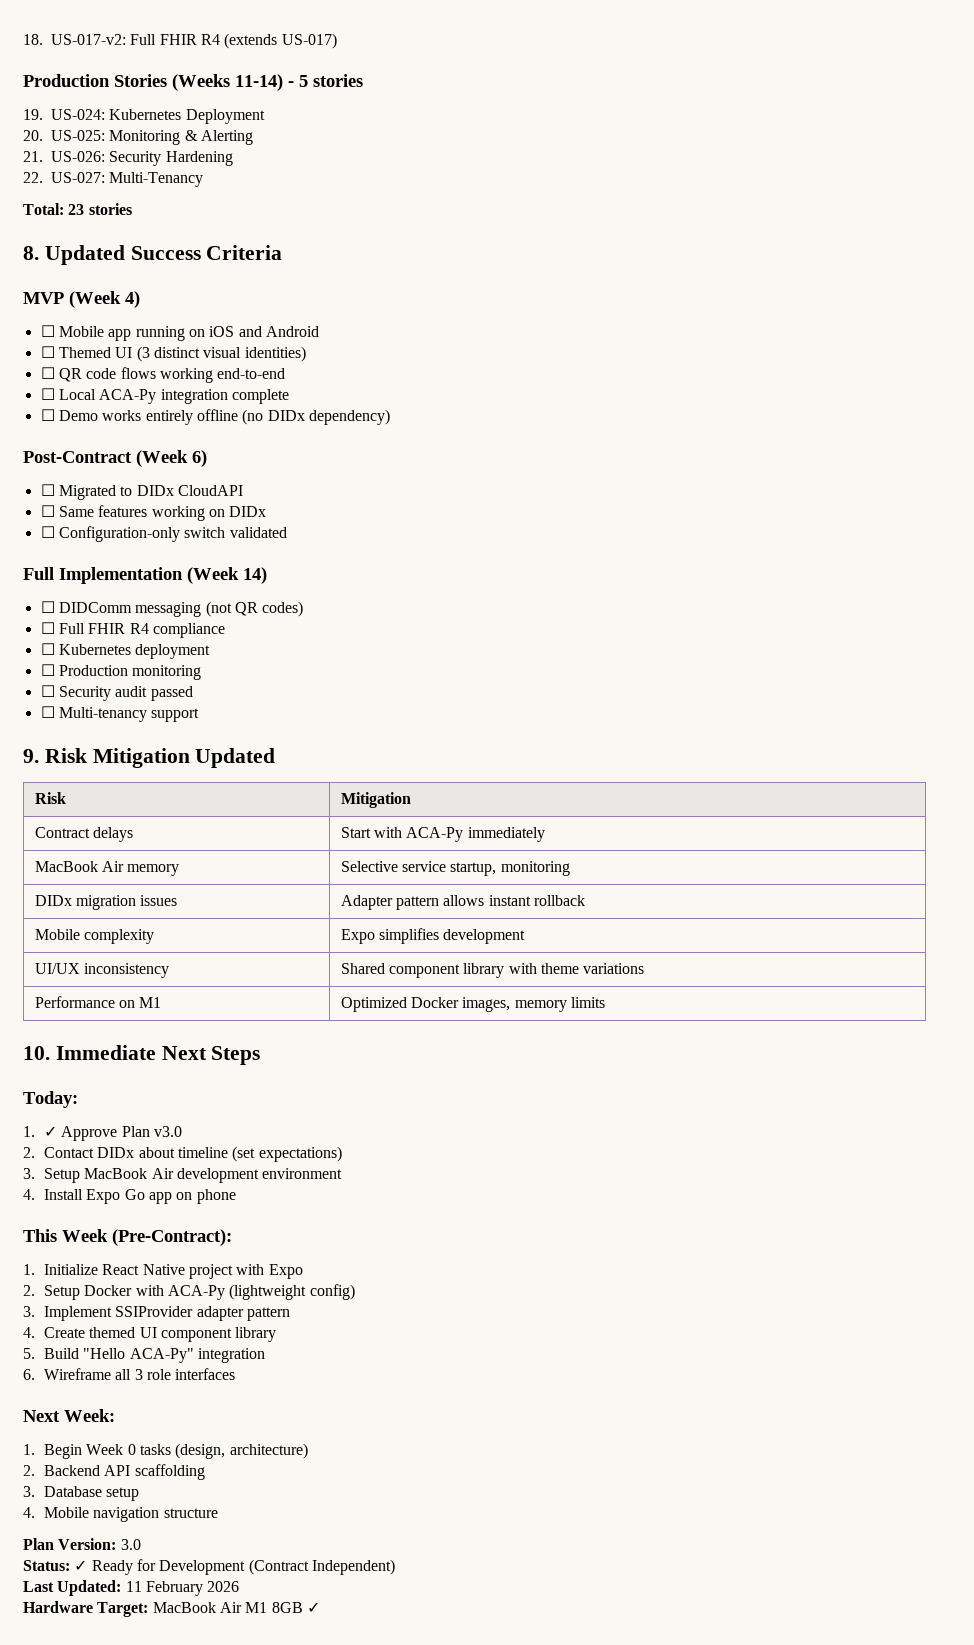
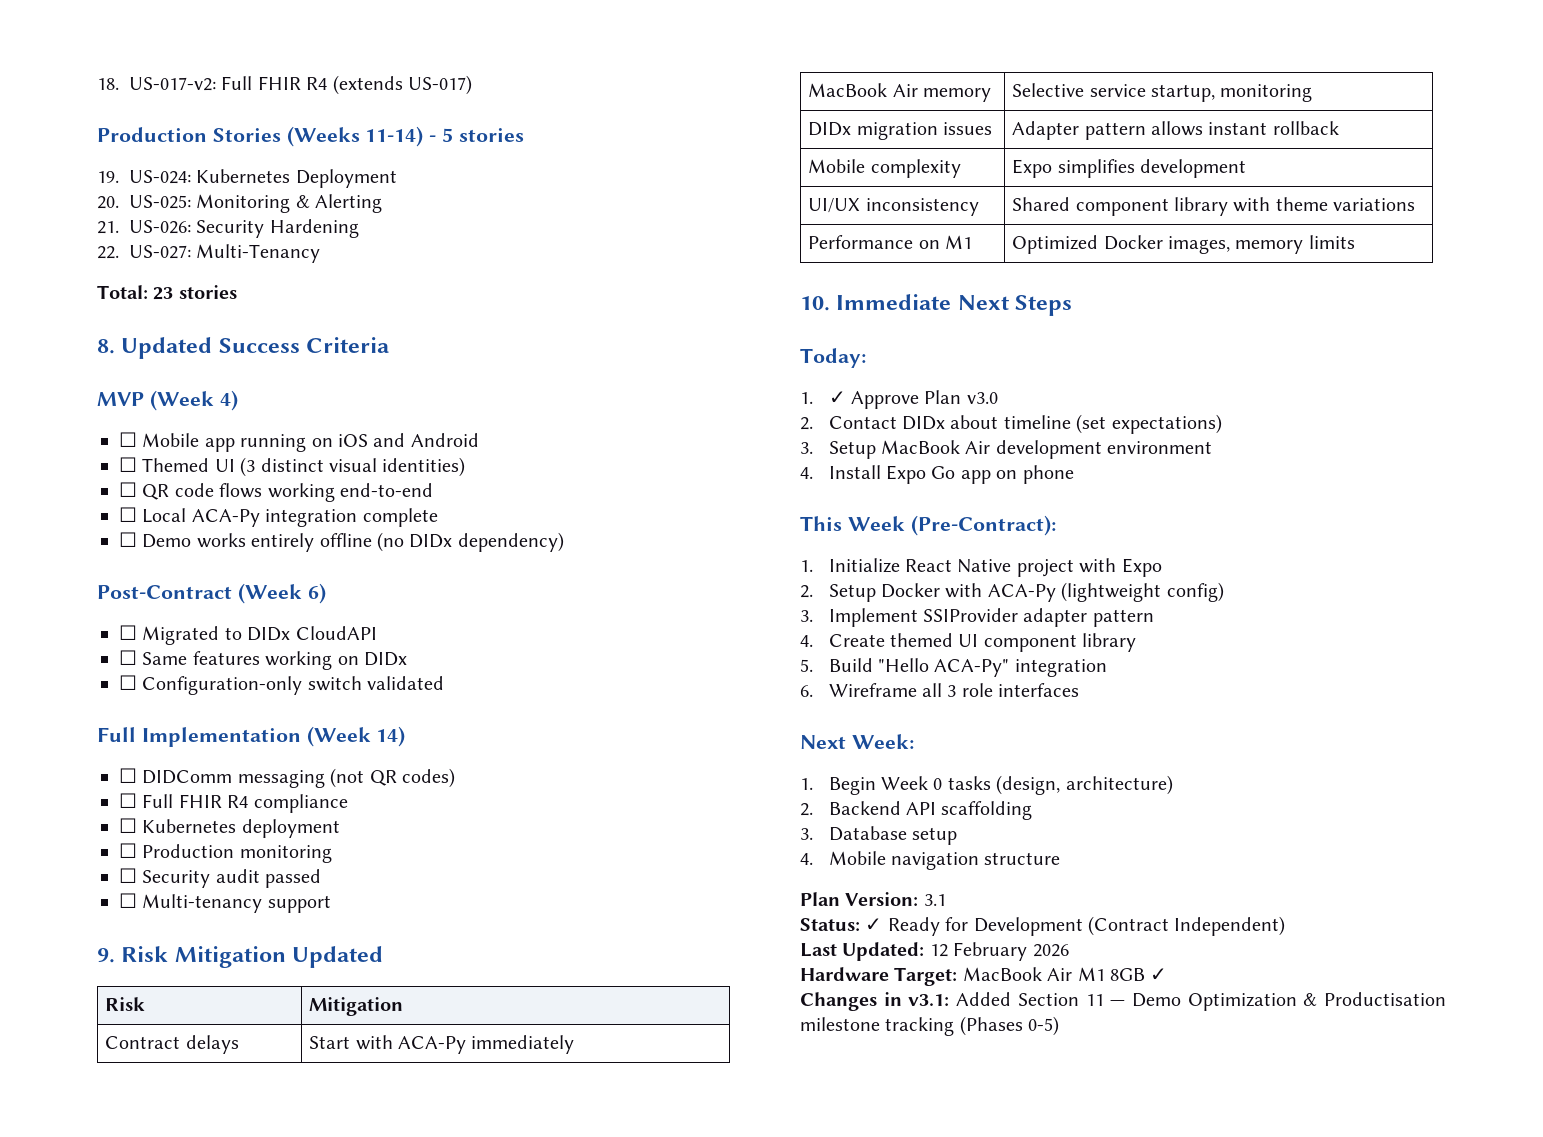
[120,1539,141,1550] 3.0 -> [923,894,946,906] 3.1
[125,1581,142,1592] 11 -> [929,944,948,957] 12
(320, 1607) none -> [800,992,1446,1011] [800,1016,1060,1036] // Changes in v3.1: Added Section 11 — Demo Optimization & Productisation milestone tracking (Phases 0-5)

